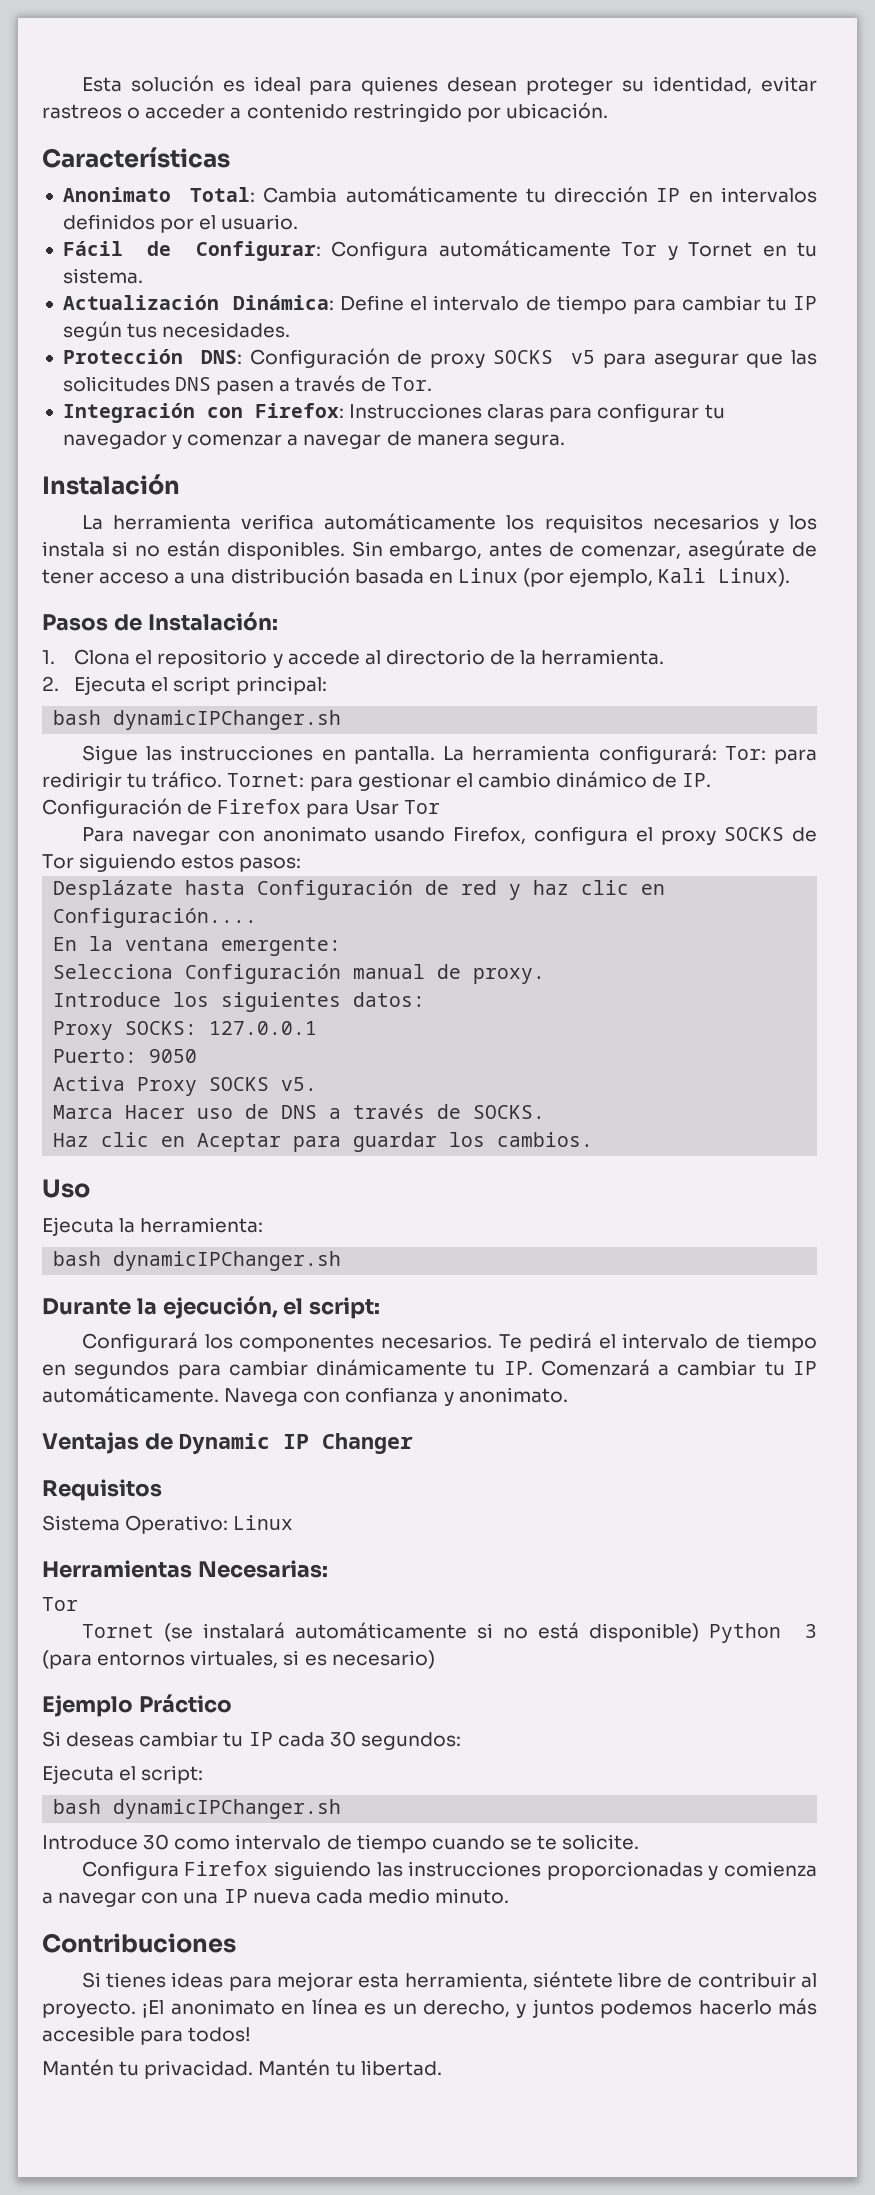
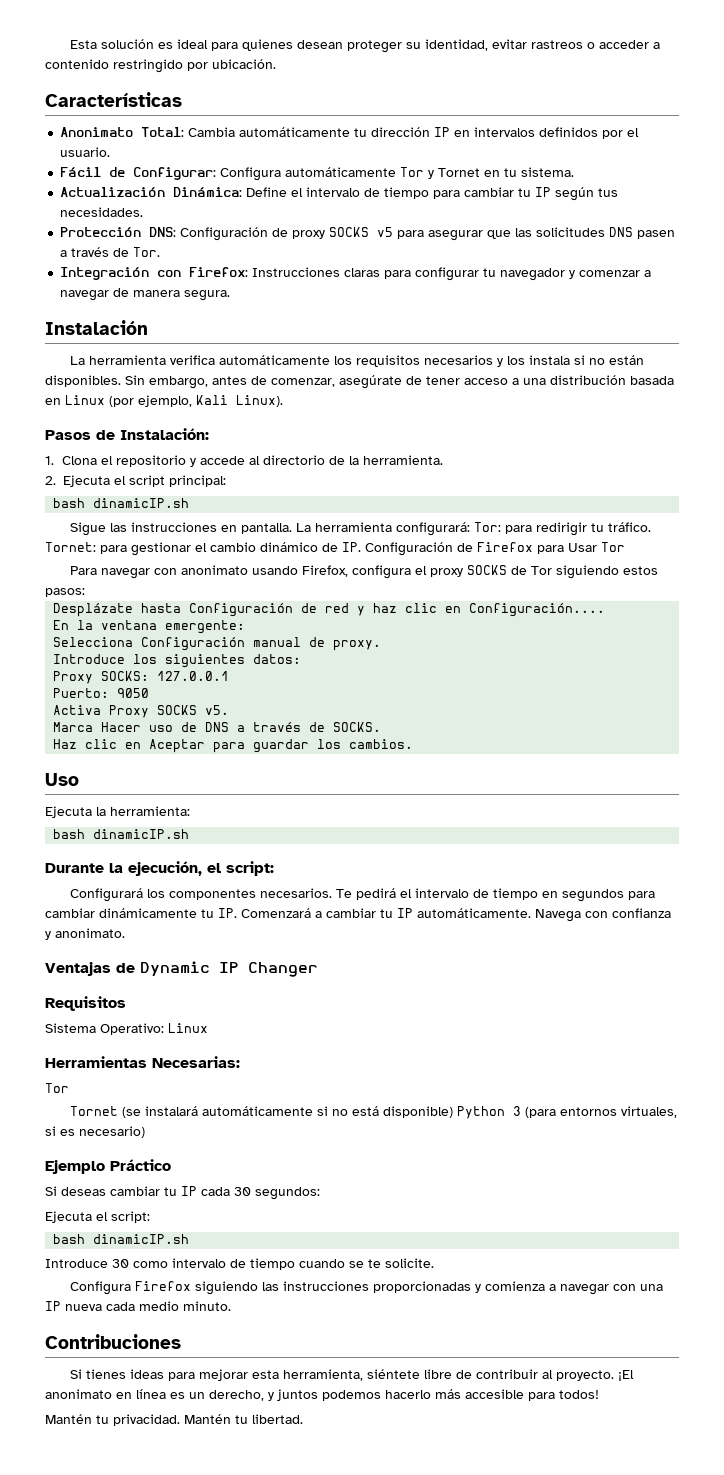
[113,710,342,730] dynamicIPChanger.sh -> [93,498,190,508] dinamicIP.sh
[113,1251,342,1271] dynamicIPChanger.sh -> [93,829,190,839] dinamicIP.sh
[113,1799,342,1819] dynamicIPChanger.sh -> [93,1234,190,1244] dinamicIP.sh

